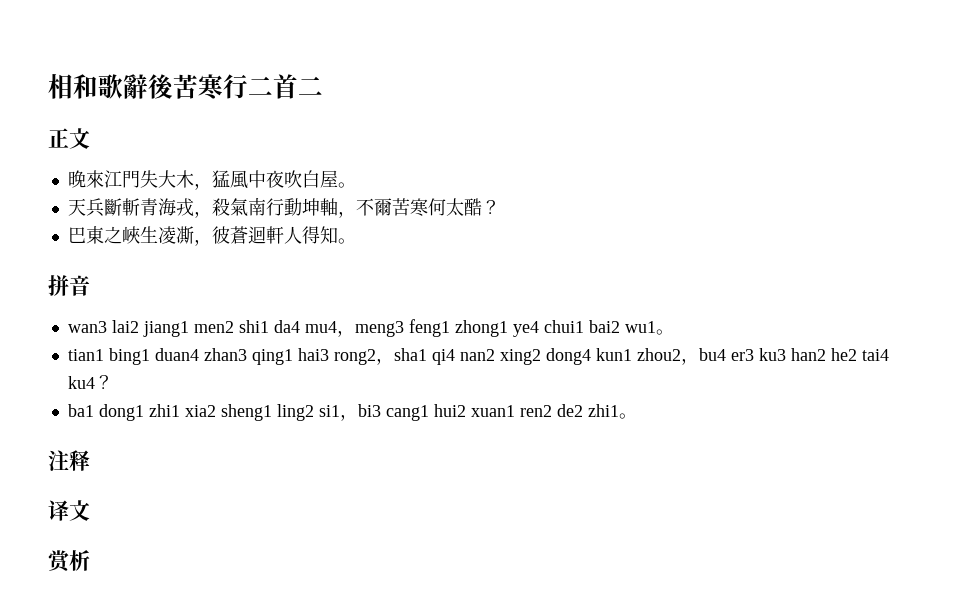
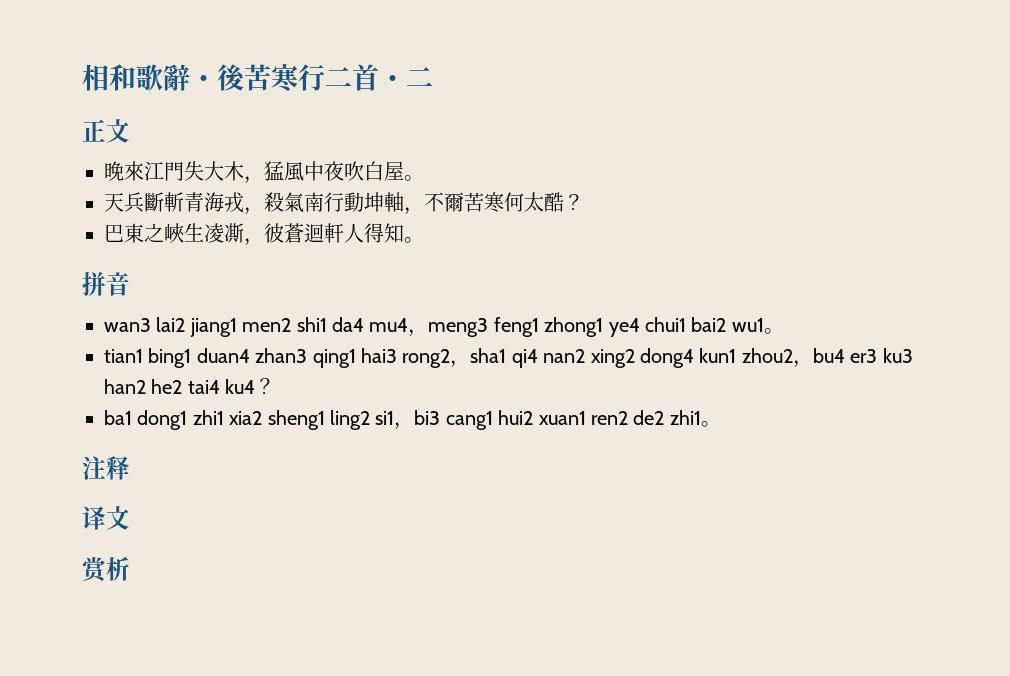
(148, 86) none -> [190,75,217,88] ・
(298, 86) none -> [379,75,406,88] ・

